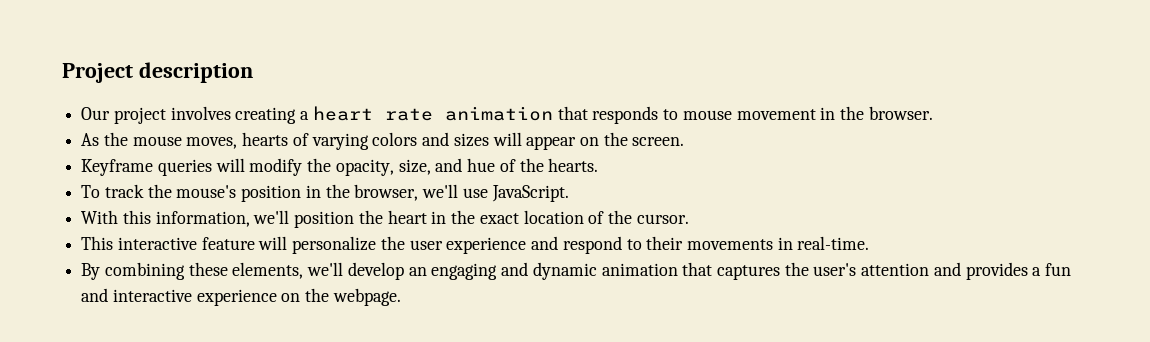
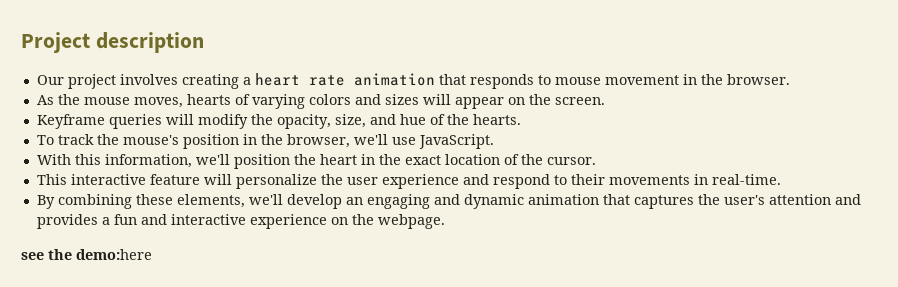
(401, 297) none -> [21,249,152,260] // see the demo:here

